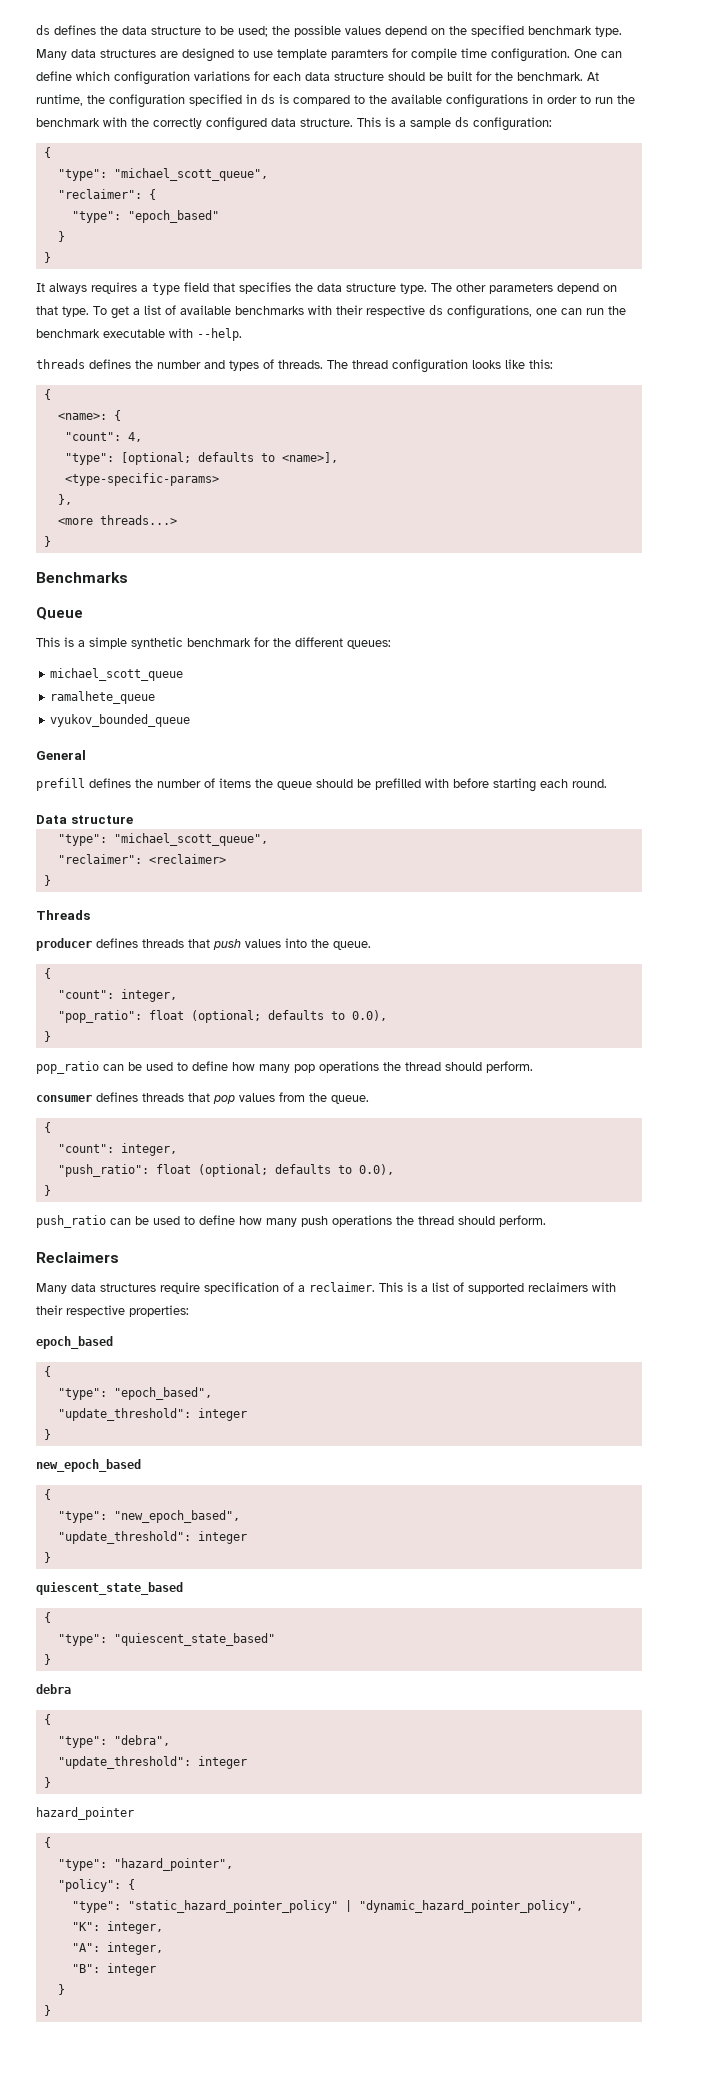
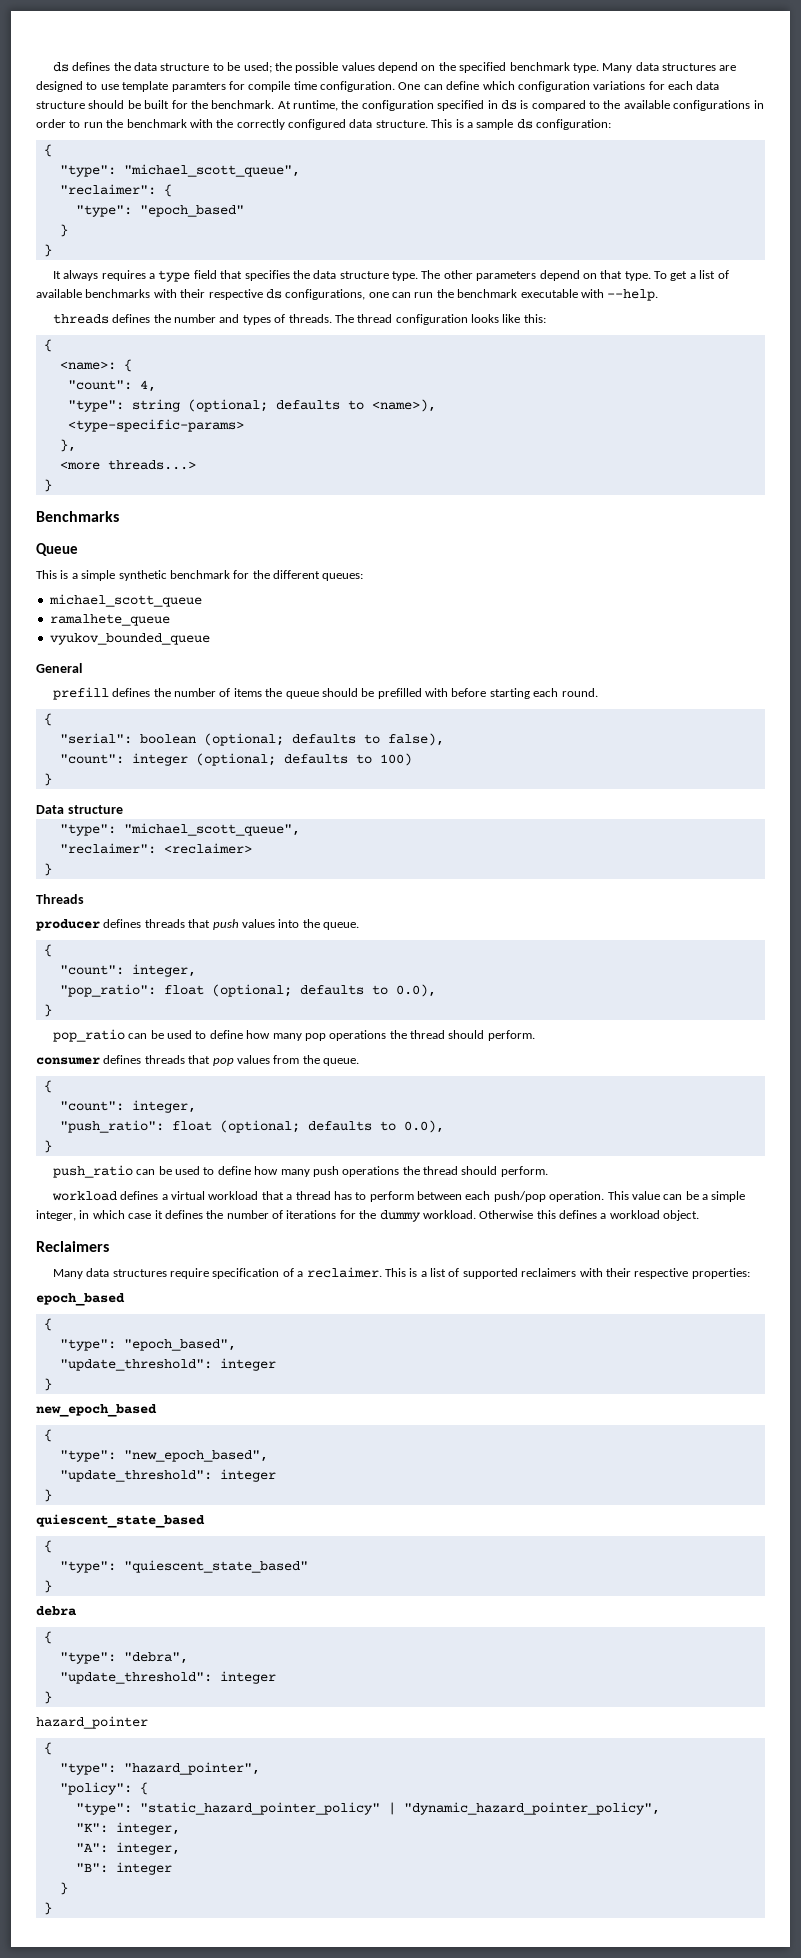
[120,452,338,465] [optional; defaults to <name>], -> [131,399,436,412] string (optional; defaults to <name>),
(607, 783) none -> [43,713,52,726] [59,733,444,746] [59,753,412,766] [43,773,52,786] // { // "serial": boolean (optional; defaults to false), // "count": integer (optional; defaults to 100) // }
(546, 1221) none -> [51,1191,746,1202] [36,1210,700,1222] // workload defines a virtual workload that a thread has to perform between each push/pop operation. This value can be a simple integer, in which case it defines the number of iterations for the dummy workload. Otherwise this defines a workload object.

